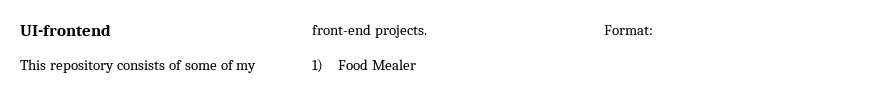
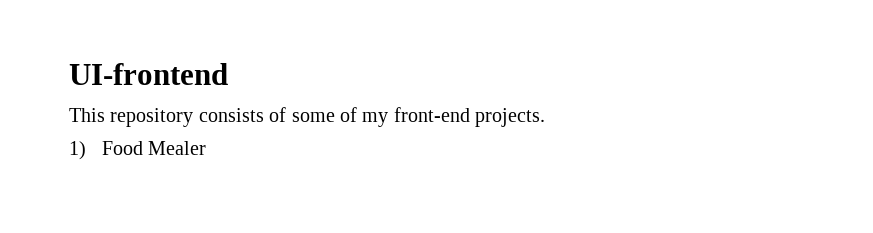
[604,25,653,35] // Format: -> (207, 148) none

